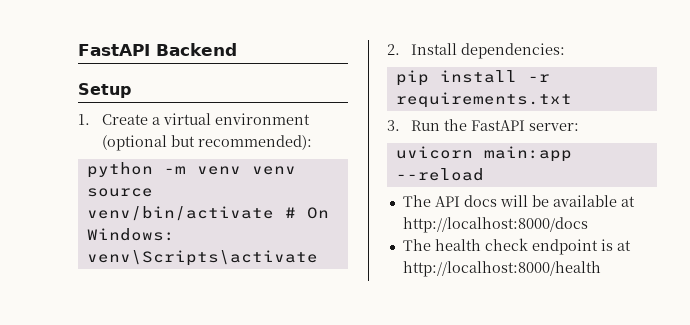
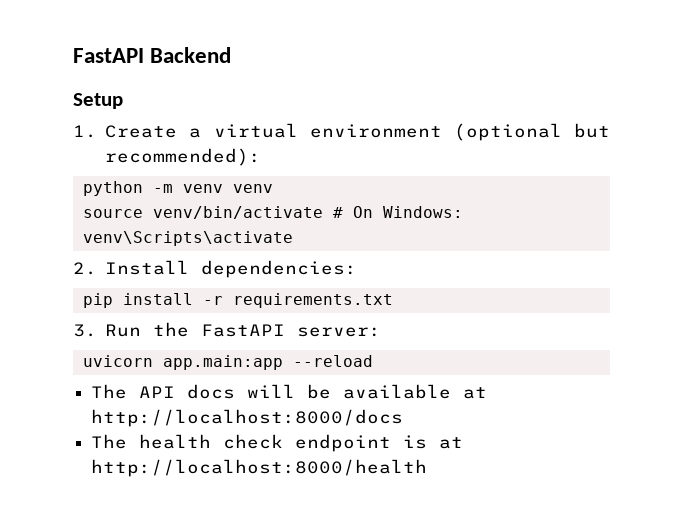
[483,146,572,162] main:app -> [162,355,283,370] app.main:app

